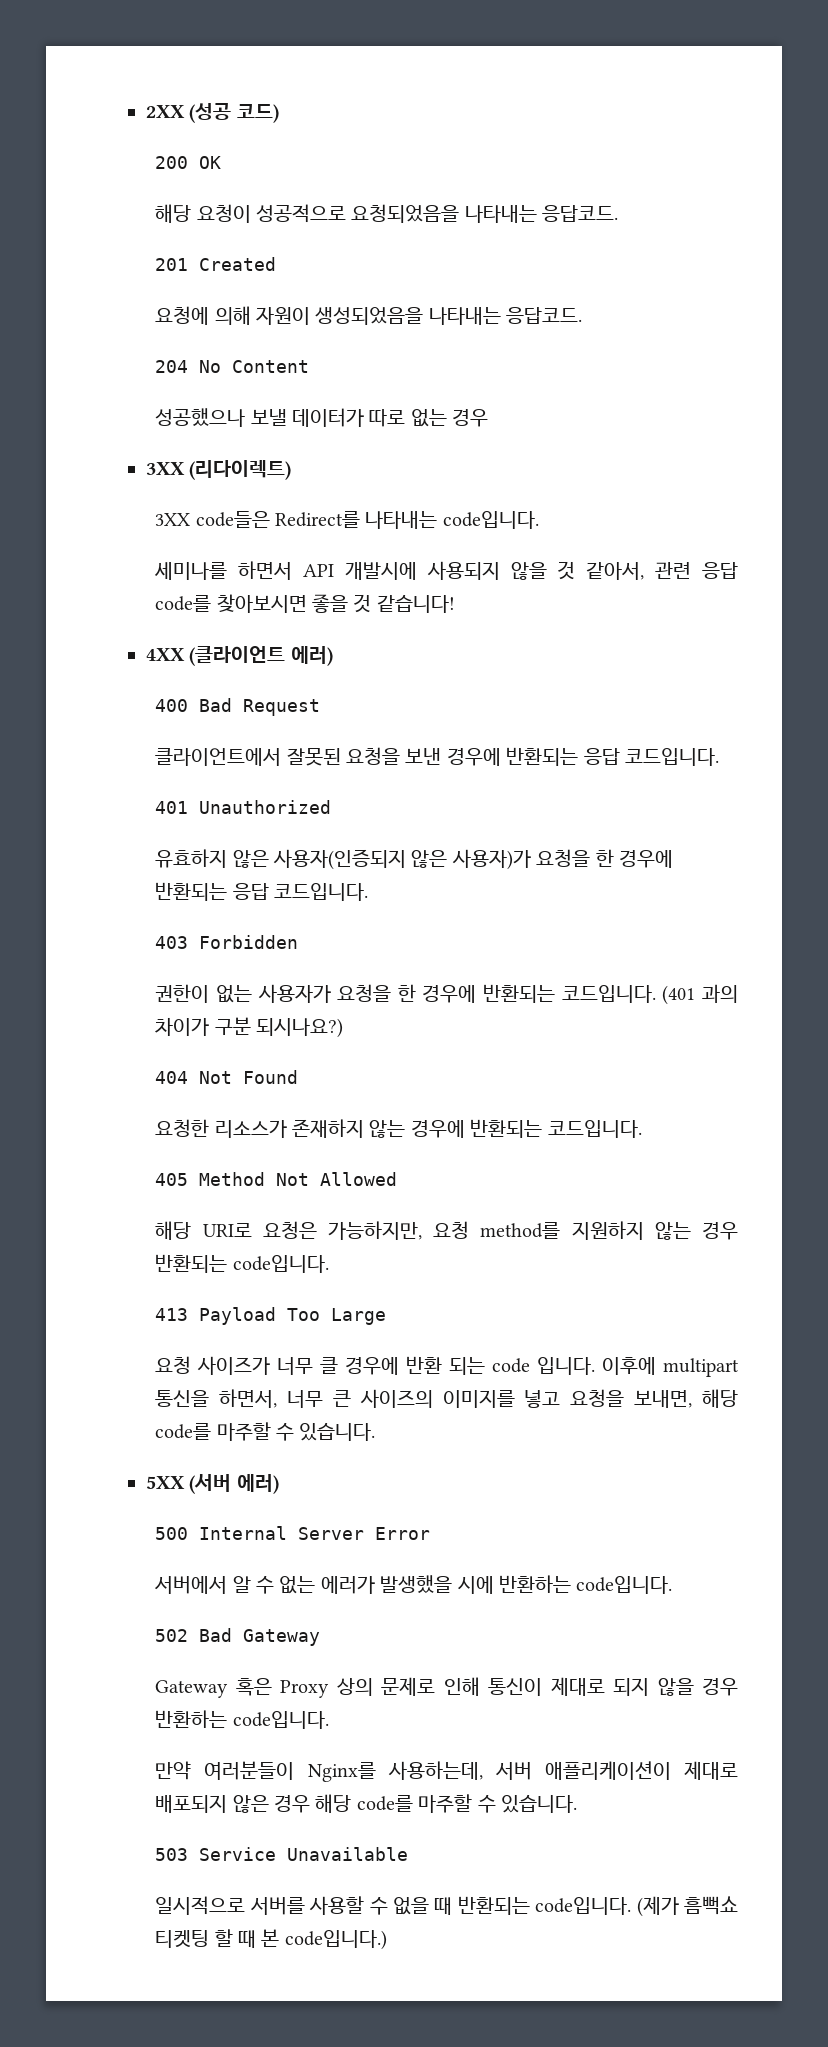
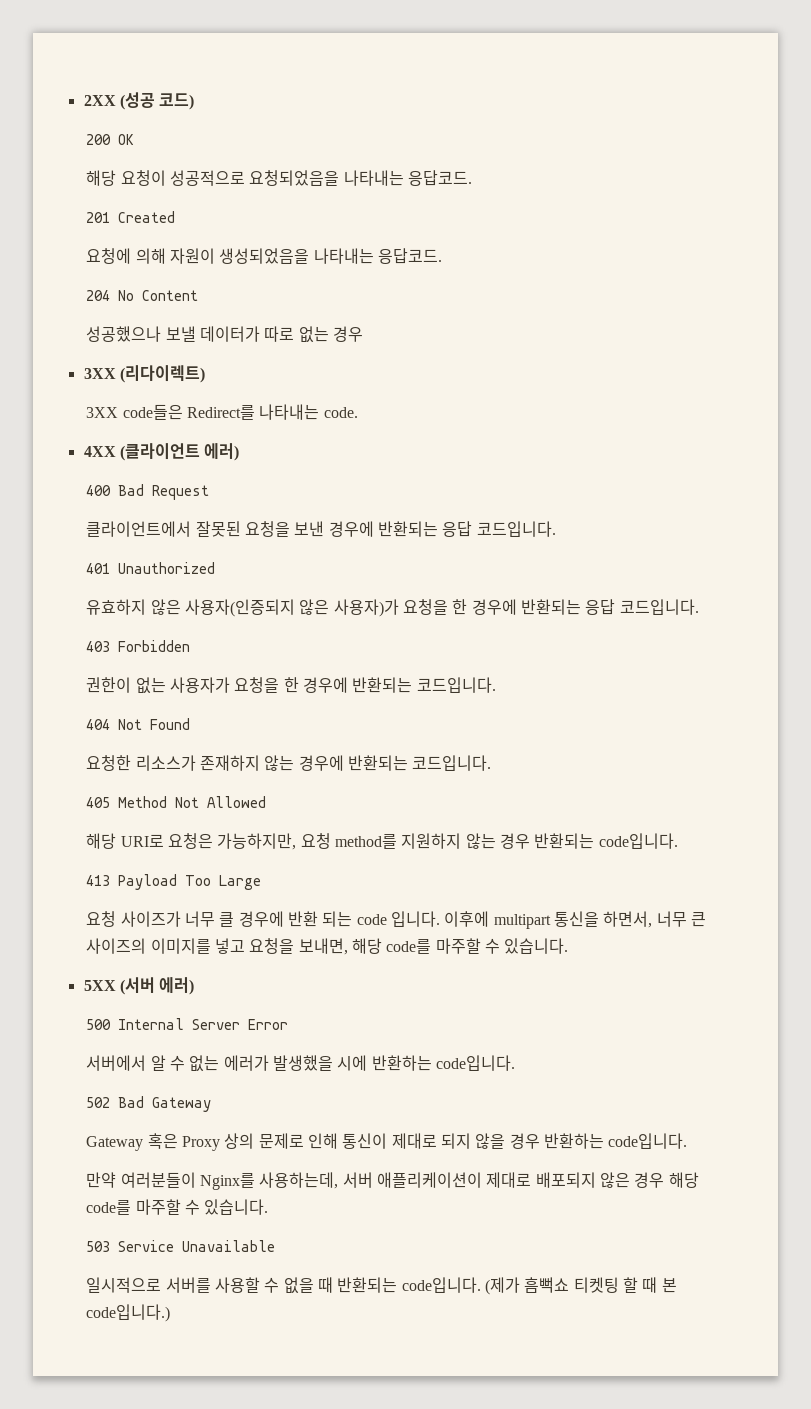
[442,511,539,529] [154,561,738,580] [155,594,455,613] code입니다. // 세미나를 하면서 API 개발시에 사용되지 않을 것 같아서, 관련 응답 code를 찾아보시면 좋을 것 같습니다! -> [323,407,358,418] code.
[662,984,738,1005] [155,1017,344,1038] (401 과의 차이가 구분 되시나요?) -> (496, 685) none

